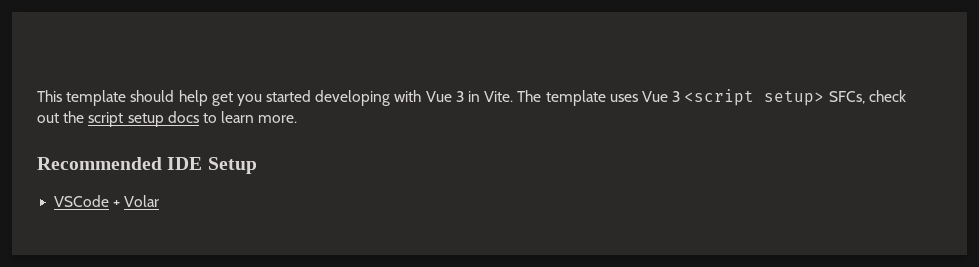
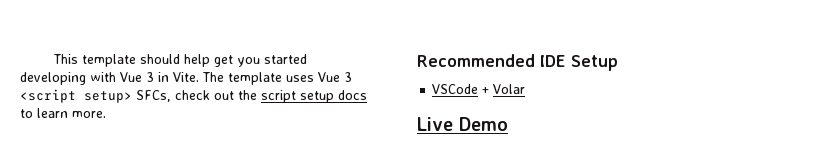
(160, 201) none -> [417,117,508,131] // Live Demo

